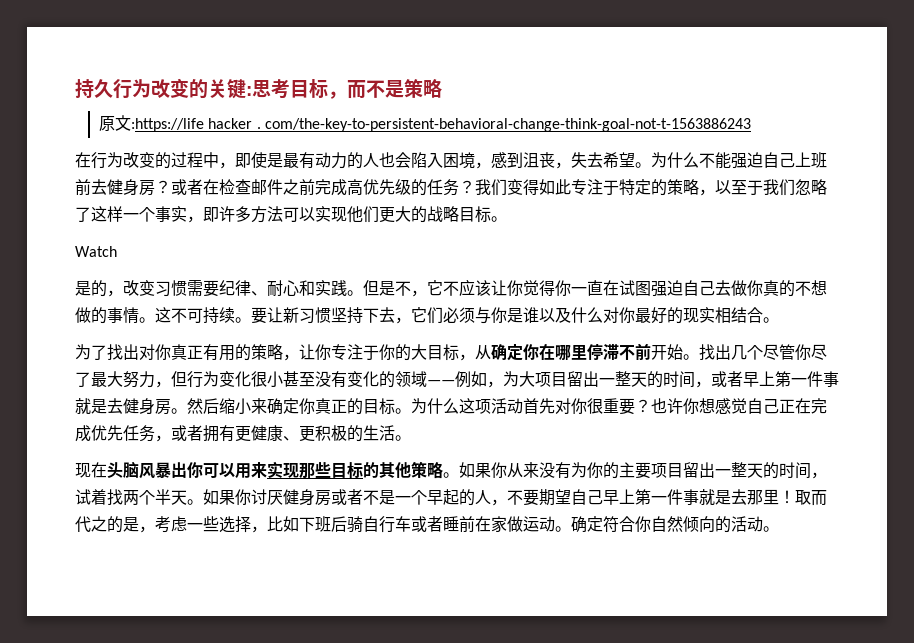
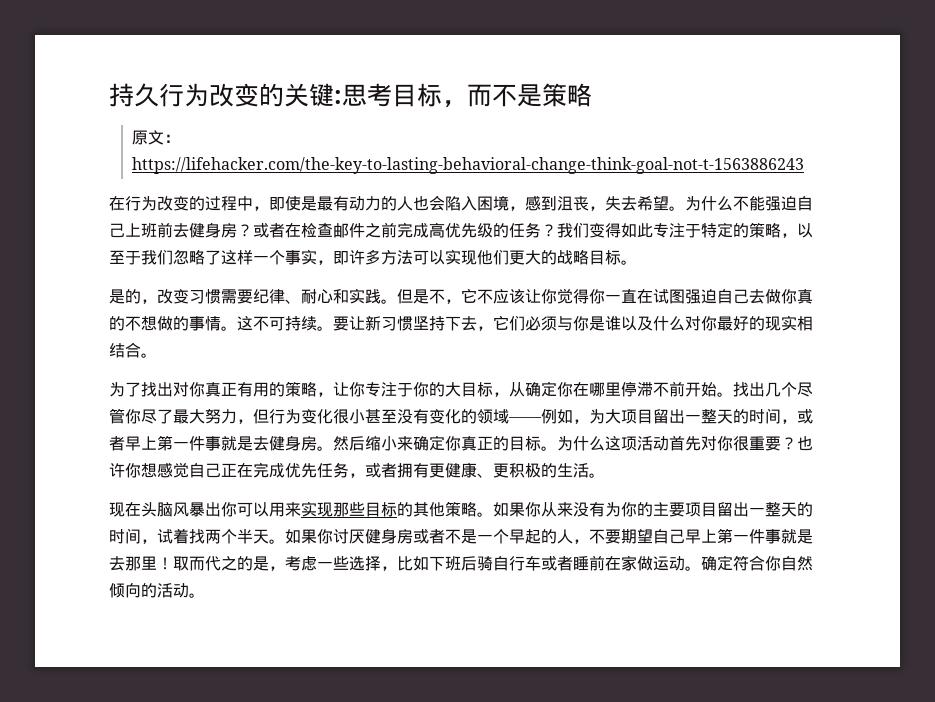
[131,118,752,132] :https://life hacker . com/the-key-to-persistent-behavioral-change-think-goal-not-t-1563886243 -> [163,134,180,143] [131,157,804,174] ：https://lifehacker.com/the-key-to-lasting-behavioral-change-think-goal-not-t-1563886243
[75,246,117,257] // Watch -> (637, 262) none

